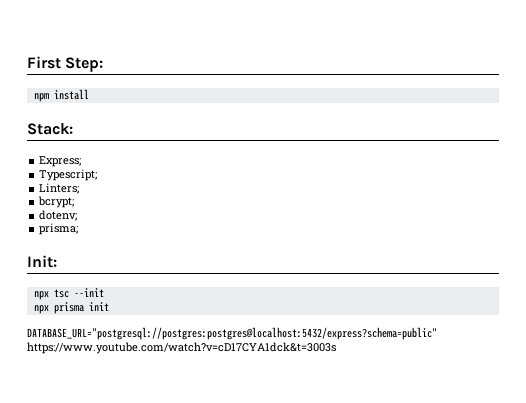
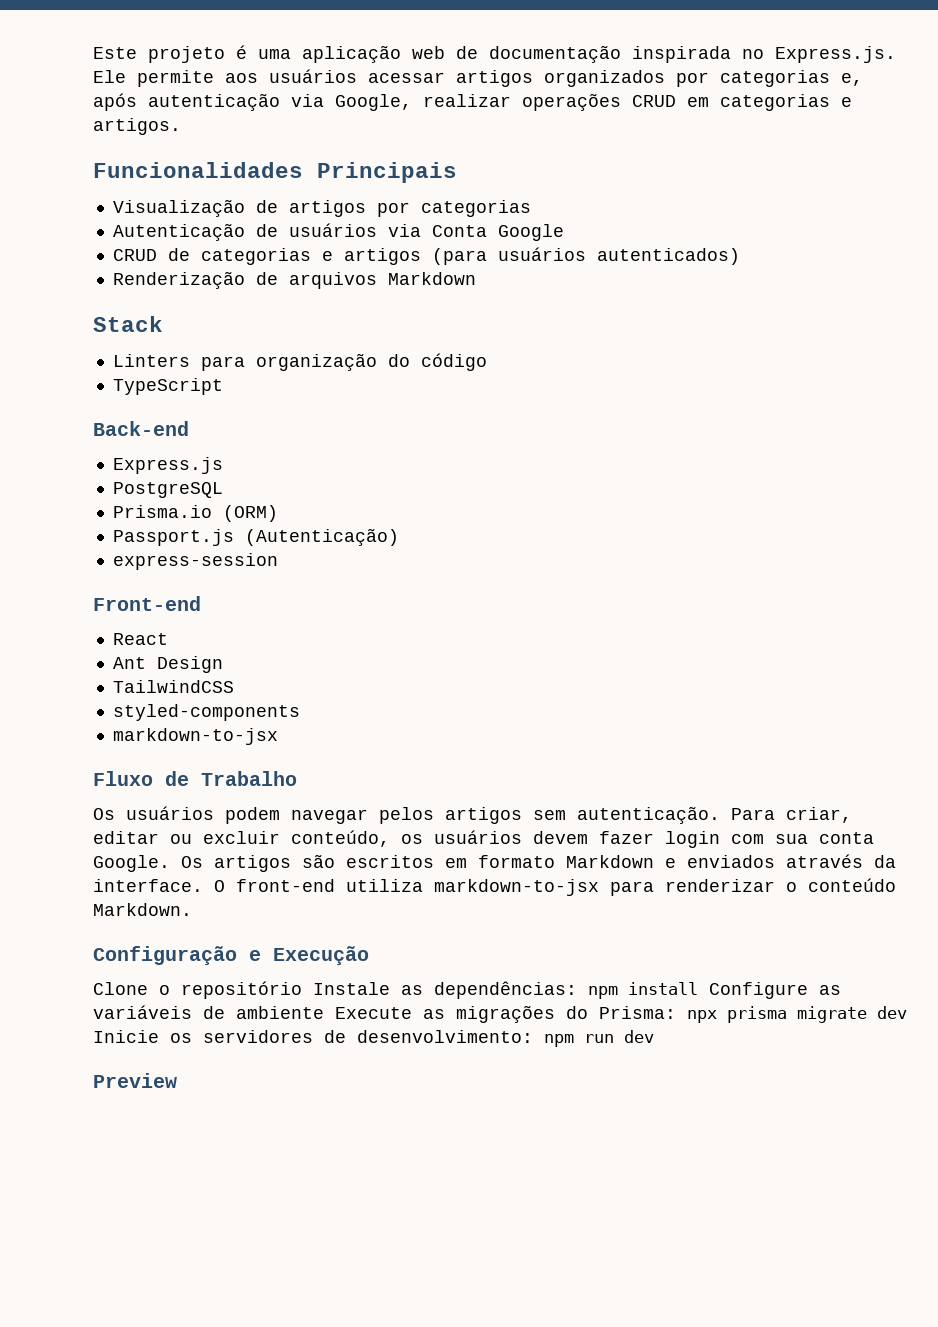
[27,56,104,72] [33,89,89,102] [27,123,73,135] [39,156,82,167] [39,169,98,181] [39,183,80,194] [38,196,75,208] [39,210,78,221] [39,223,79,235] [27,255,57,268] [33,288,104,300] [33,302,109,314] [27,327,437,340] [27,342,336,354] First Step: // npm install // Stack: // Express; // Typescript; // Linters; // bcrypt; // dotenv; // prisma; // Init: // npx tsc --init // npx prisma init // DATABASE_URL="postgresql://postgres:postgres@localhost:5432/express?schema=public" https://www.youtube.com/watch?v=cD17CYA1dck&t=3003s -> [93,45,896,63] [93,69,863,87] [93,93,852,111] [93,118,181,135] [93,162,457,183] [112,199,531,217] [112,223,564,241] [112,247,740,265] [112,271,476,289] [93,316,163,332] [112,353,487,371] [112,378,223,395] [93,421,189,436] [112,457,223,474] [112,482,223,498] [112,505,278,522] [112,528,399,546] [112,553,278,570] [93,596,201,611] [112,633,168,645] [112,656,223,673] [112,680,234,693] [112,704,300,721] [112,728,278,745] [93,771,297,786] [93,806,852,824] [93,830,874,848] [93,854,896,872] [93,878,896,896] [93,903,192,916] [93,946,369,966] [93,981,841,999] [93,1005,907,1023] [93,1030,654,1047] [93,1073,177,1088] Este projeto é uma aplicação web de documentação inspirada no Express.js. Ele permite aos usuários acessar artigos organizados por categorias e, após autenticação via Google, realizar operações CRUD em categorias e artigos. // Funcionalidades Principais // Visualização de artigos por categorias // Autenticação de usuários via Conta Google // CRUD de categorias e artigos (para usuários autenticados) // Renderização de arquivos Markdown // Stack // Linters para organização do código // TypeScript // Back-end // Express.js // PostgreSQL // Prisma.io (ORM) // Passport.js (Autenticação) // express-session // Front-end // React // Ant Design // TailwindCSS // styled-components // markdown-to-jsx // Fluxo de Trabalho // Os usuários podem navegar pelos artigos sem autenticação. Para criar, editar ou excluir conteúdo, os usuários devem fazer login com sua conta Google. Os artigos são escritos em formato Markdown e enviados através da interface. O front-end utiliza markdown-to-jsx para renderizar o conteúdo Markdown. // Configuração e Execução // Clone o repositório Instale as dependências: npm install Configure as variáveis de ambiente Execute as migrações do Prisma: npx prisma migrate dev Inicie os servidores de desenvolvimento: npm run dev // Preview

